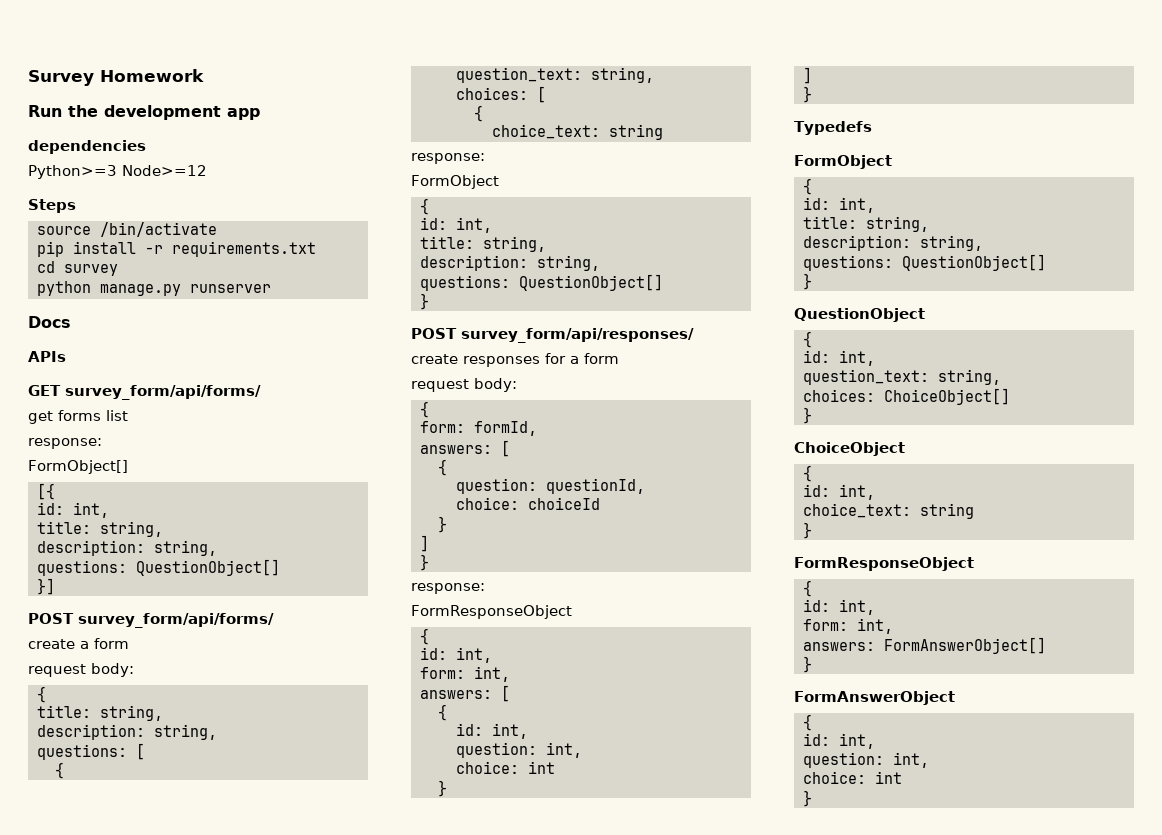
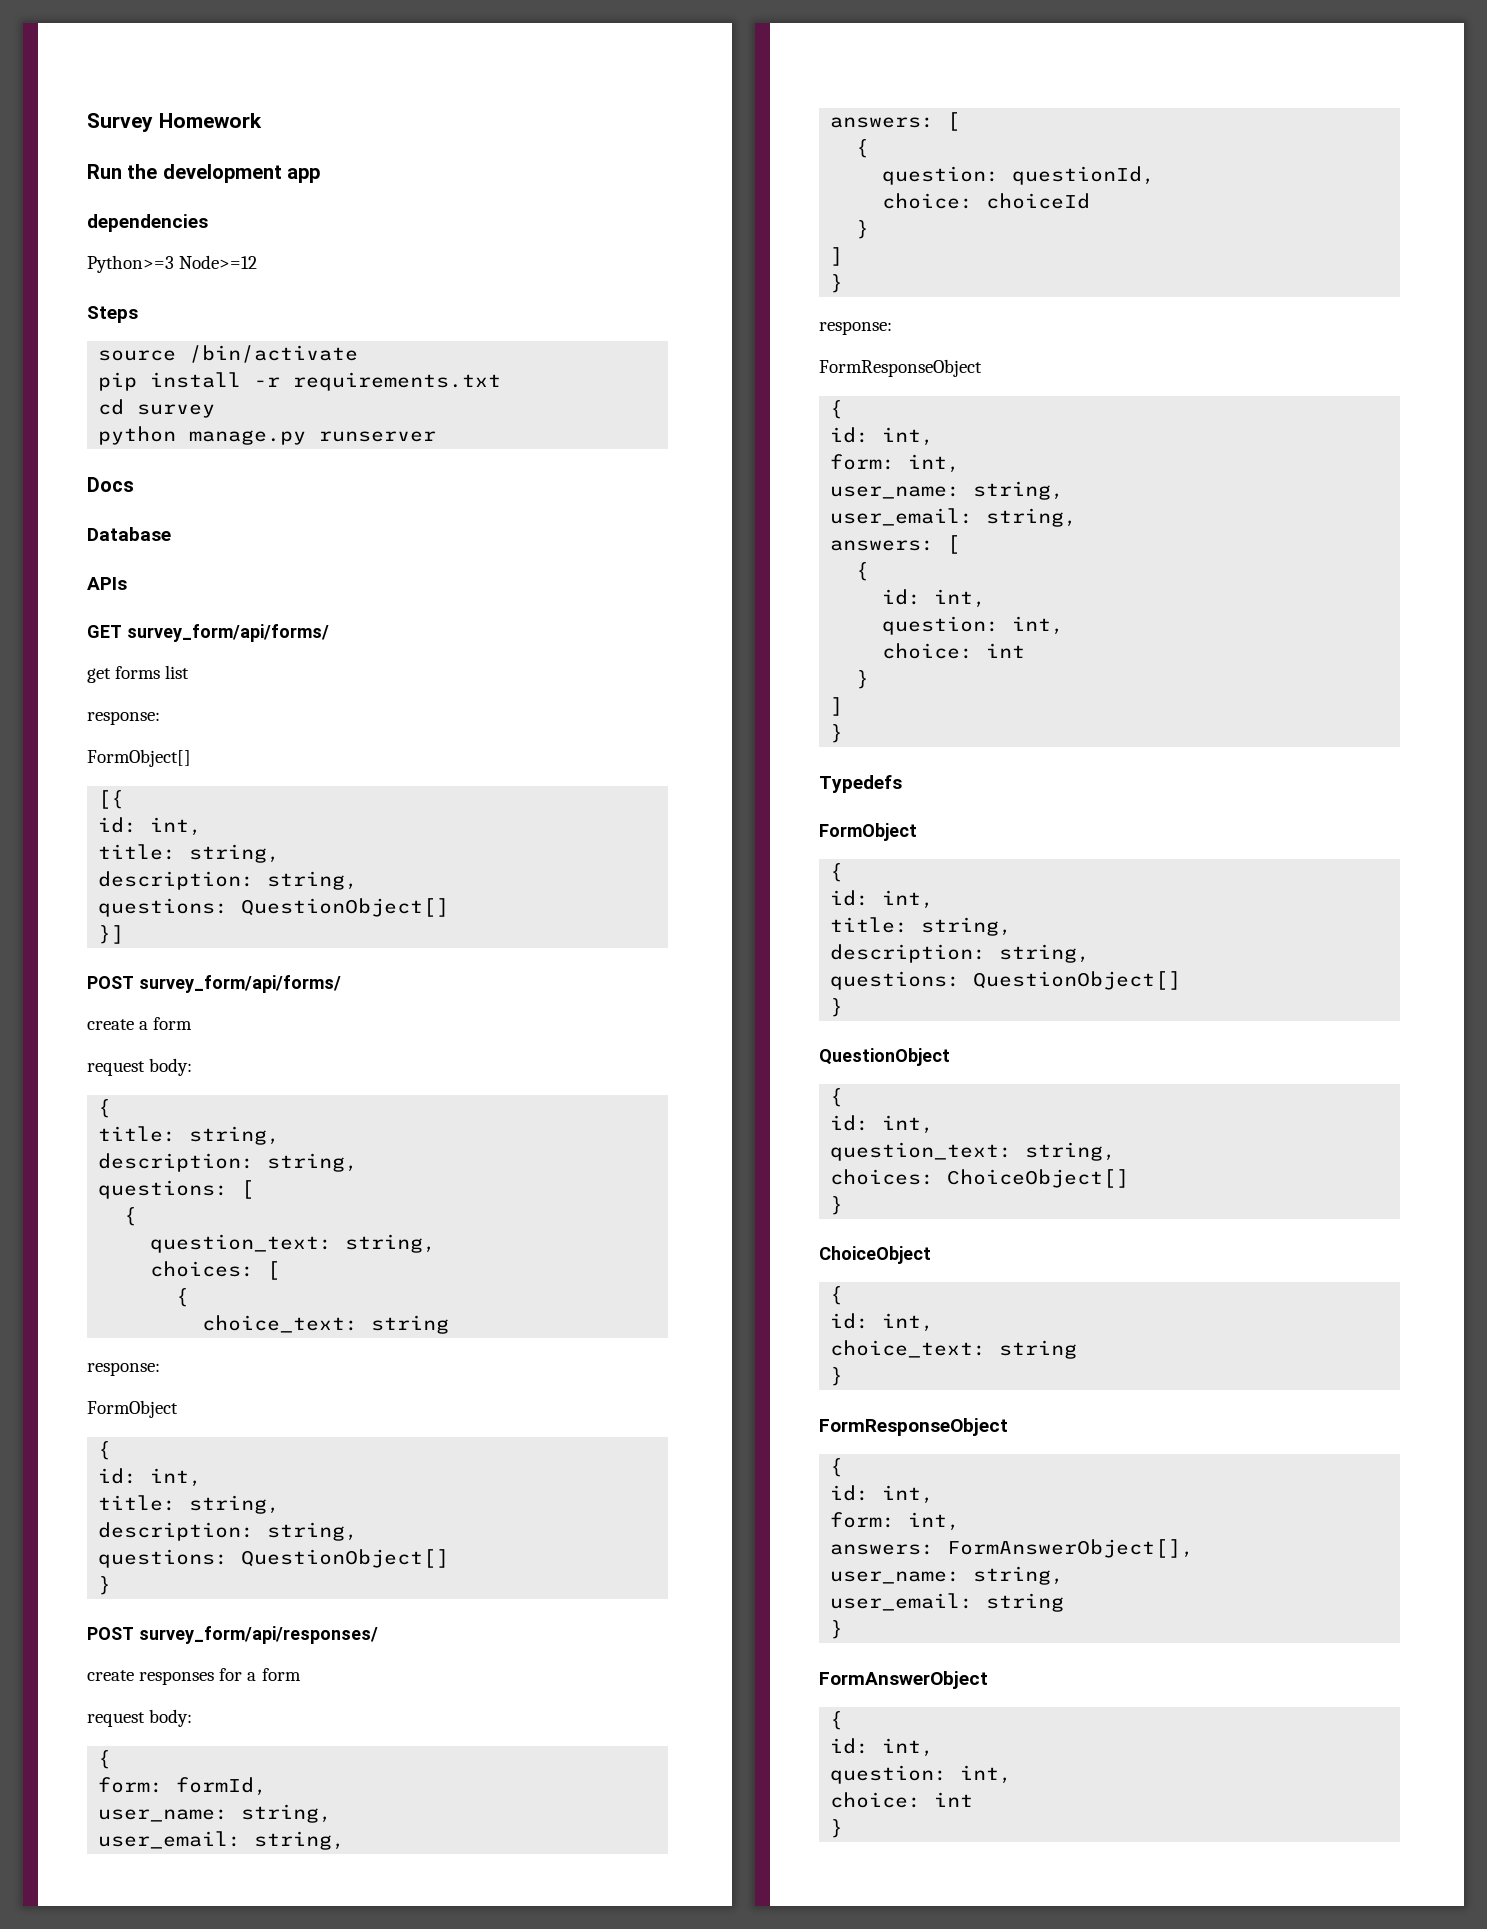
(71, 322) none -> [87,527,171,541] // Database
(537, 428) none -> [98,1804,333,1823] [98,1831,346,1850] // user_name: string, // user_email: string,
(510, 674) none -> [830,481,1065,500] [830,508,1078,527] // user_name: string, // user_email: string,
[883,637,1046,654] FormAnswerObject[] -> [947,1539,1195,1558] [830,1566,1065,1585] [830,1593,1065,1612] FormAnswerObject[], // user_name: string, // user_email: string

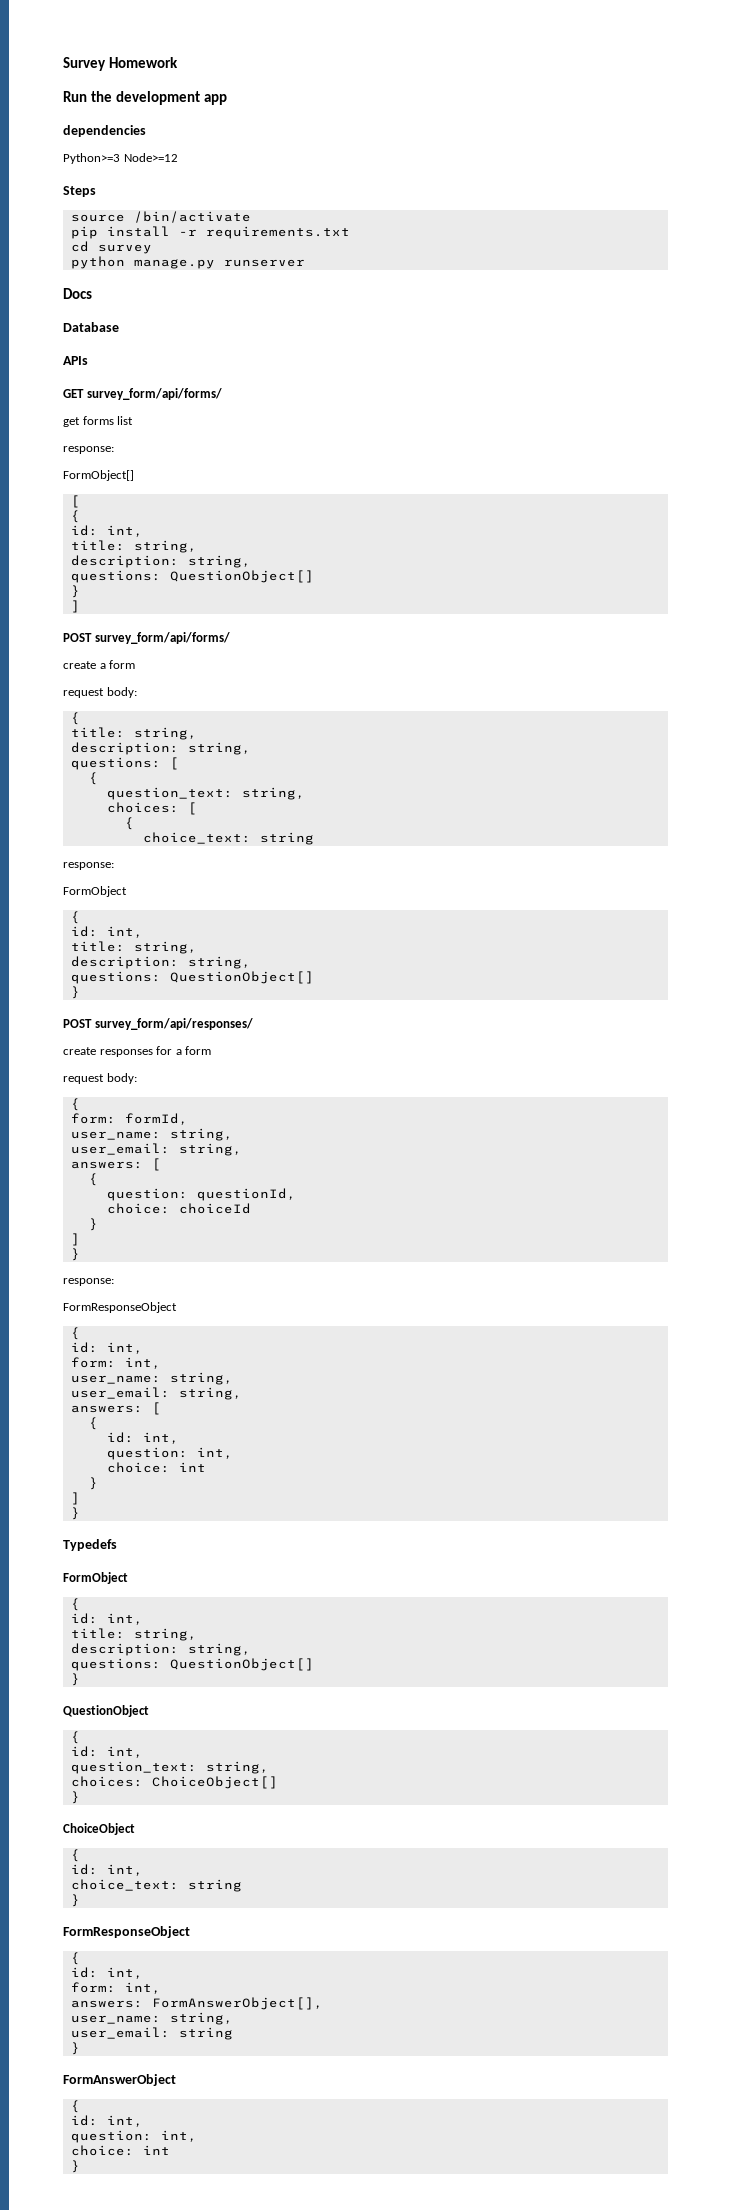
[98,790,125,809] [98,817,203,836] [98,844,281,863] [98,871,359,890] [98,898,450,917] [98,925,125,944] [{ // id: int, // title: string, // description: string, // questions: QuestionObject[] // }] -> [70,495,80,508] [70,510,80,523] [70,525,143,537] [70,540,197,553] [70,555,251,568] [70,570,314,583] [70,585,80,598] [70,600,80,613] [ // { // id: int, // title: string, // description: string, // questions: QuestionObject[] // } // ]

